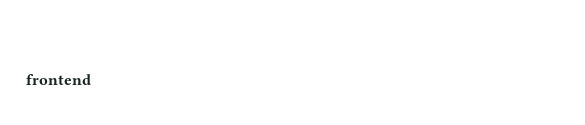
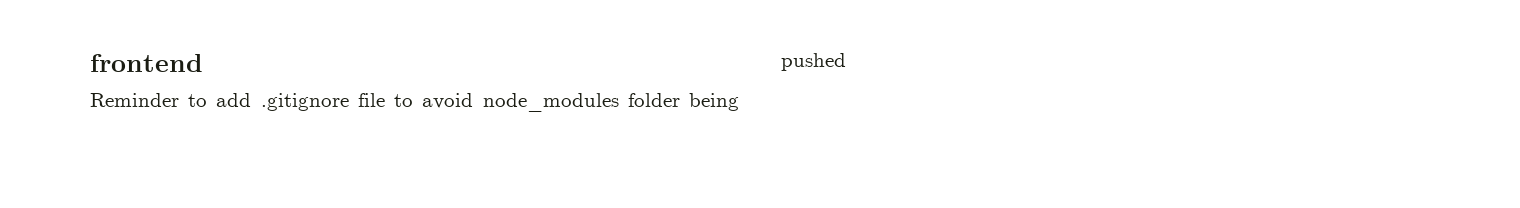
(91, 79) none -> [90,93,739,112] [781,53,846,71] // Reminder to add .gitignore file to avoid node_modules folder being pushed

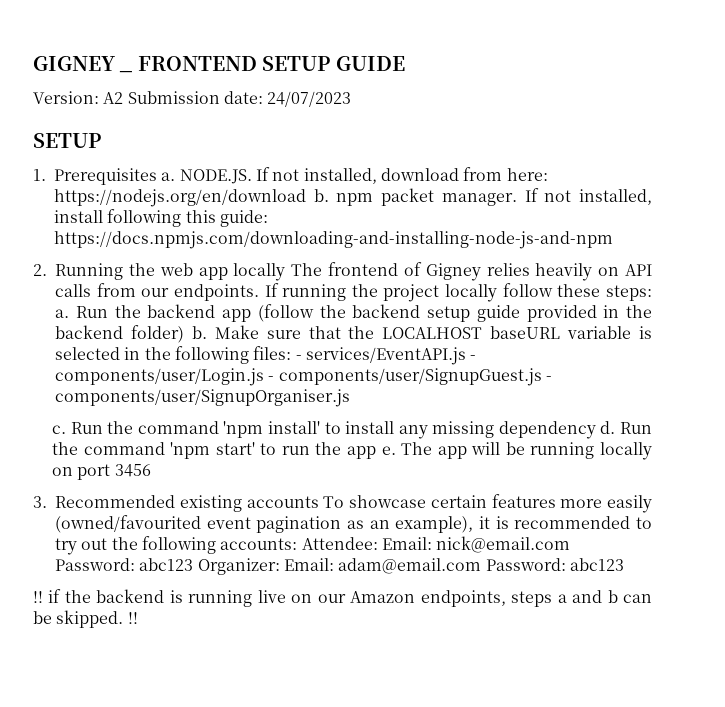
[90,54,203,72] [90,93,739,112] [781,53,846,71] frontend // Reminder to add .gitignore file to avoid node_modules folder being pushed -> [33,56,115,71] [119,71,133,73] [137,56,405,71] [33,91,352,107] [33,133,101,148] [33,167,548,185] [54,188,652,207] [54,209,268,227] [54,231,613,249] [33,262,652,281] [55,283,652,302] [55,304,652,322] [55,325,653,343] [55,346,477,365] [55,368,552,386] [55,389,350,407] [52,421,652,439] [52,442,652,460] [52,464,151,480] [33,494,652,513] [55,515,653,533] [55,536,571,555] [55,558,624,575] [33,589,653,607] [33,610,138,628] GIGNEY _ FRONTEND SETUP GUIDE // Version: A2 Submission date: 24/07/2023 // SETUP // 1. Prerequisites a. NODE.JS. If not installed, download from here: https://nodejs.org/en/download b. npm packet manager. If not installed, install following this guide: https://docs.npmjs.com/downloading-and-installing-node-js-and-npm // 2. Running the web app locally The frontend of Gigney relies heavily on API calls from our endpoints. If running the project locally follow these steps: a. Run the backend app (follow the backend setup guide provided in the backend folder) b. Make sure that the LOCALHOST baseURL variable is selected in the following files: - services/EventAPI.js - components/user/Login.js - components/user/SignupGuest.js - components/user/SignupOrganiser.js // c. Run the command 'npm install' to install any missing dependency d. Run the command 'npm start' to run the app e. The app will be running locally on port 3456 // 3. Recommended existing accounts To showcase certain features more easily (owned/favourited event pagination as an example), it is recommended to try out the following accounts: Attendee: Email: nick@email.com Password: abc123 Organizer: Email: adam@email.com Password: abc123 // !! if the backend is running live on our Amazon endpoints, steps a and b can be skipped. !!

